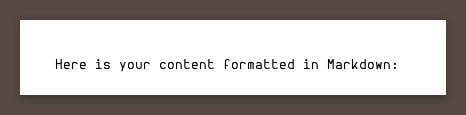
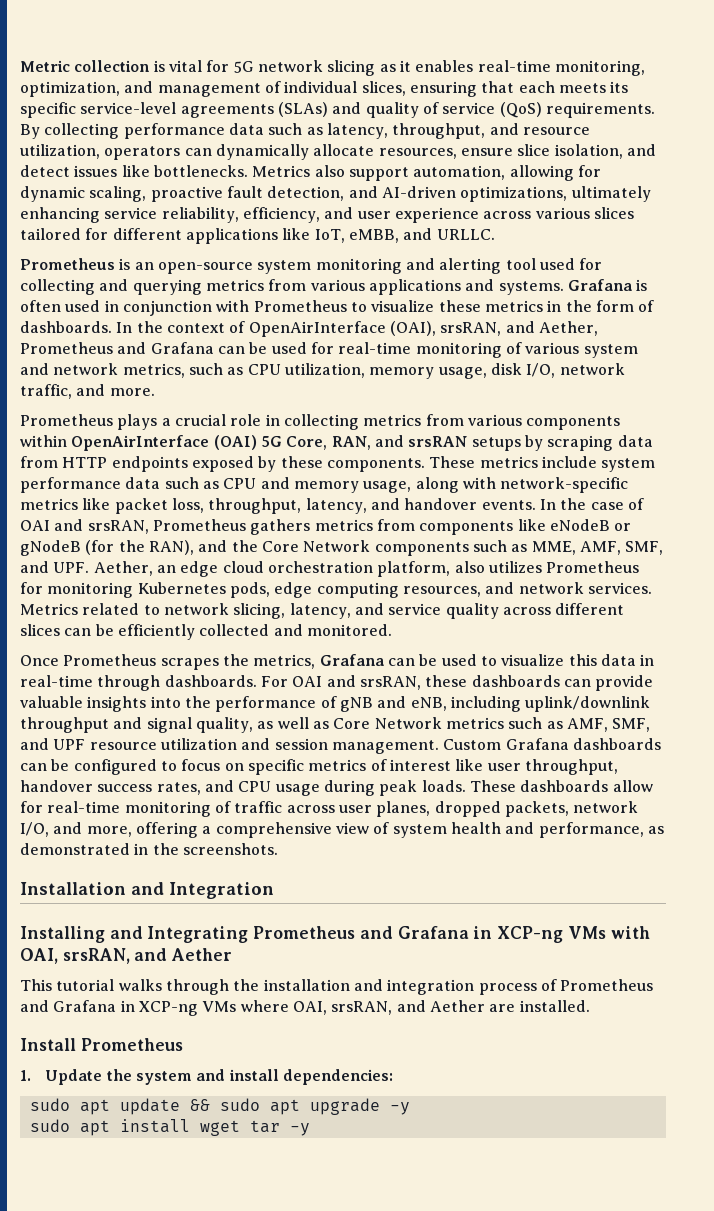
[55,59,399,72] Here is your content formatted in Markdown: -> [20,60,645,76] [20,81,629,97] [20,102,655,118] [20,123,590,139] [20,144,656,160] [20,165,601,181] [20,186,651,202] [20,207,634,223] [20,228,495,244] [20,258,603,274] [20,279,648,295] [20,300,655,316] [20,321,598,337] [20,342,638,358] [20,363,625,379] [20,384,155,399] [20,414,621,430] [20,435,653,451] [20,456,656,472] [20,477,629,493] [20,498,644,514] [20,519,632,535] [20,540,664,556] [20,561,640,577] [20,582,652,598] [20,603,625,619] [20,624,392,640] [20,654,655,670] [20,675,654,691] [20,696,651,712] [20,717,651,733] [20,738,661,754] [20,759,618,775] [20,780,653,796] [20,801,639,817] [20,822,664,838] [20,843,278,855] [20,882,274,899] [20,926,650,943] [20,948,233,964] [20,979,654,995] [20,1000,590,1016] [20,1038,183,1051] [20,1069,393,1085] [29,1098,410,1115] [29,1119,310,1136] Metric collection is vital for 5G network slicing as it enables real-time monitoring, optimization, and management of individual slices, ensuring that each meets its specific service-level agreements (SLAs) and quality of service (QoS) requirements. By collecting performance data such as latency, throughput, and resource utilization, operators can dynamically allocate resources, ensure slice isolation, and detect issues like bottlenecks. Metrics also support automation, allowing for dynamic scaling, proactive fault detection, and AI-driven optimizations, ultimately enhancing service reliability, efficiency, and user experience across various slices tailored for different applications like IoT, eMBB, and URLLC. // Prometheus is an open-source system monitoring and alerting tool used for collecting and querying metrics from various applications and systems. Grafana is often used in conjunction with Prometheus to visualize these metrics in the form of dashboards. In the context of OpenAirInterface (OAI), srsRAN, and Aether, Prometheus and Grafana can be used for real-time monitoring of various system and network metrics, such as CPU utilization, memory usage, disk I/O, network traffic, and more. // Prometheus plays a crucial role in collecting metrics from various components within OpenAirInterface (OAI) 5G Core, RAN, and srsRAN setups by scraping data from HTTP endpoints exposed by these components. These metrics include system performance data such as CPU and memory usage, along with network-specific metrics like packet loss, throughput, latency, and handover events. In the case of OAI and srsRAN, Prometheus gathers metrics from components like eNodeB or gNodeB (for the RAN), and the Core Network components such as MME, AMF, SMF, and UPF. Aether, an edge cloud orchestration platform, also utilizes Prometheus for monitoring Kubernetes pods, edge computing resources, and network services. Metrics related to network slicing, latency, and service quality across different slices can be efficiently collected and monitored. // Once Prometheus scrapes the metrics, Grafana can be used to visualize this data in real-time through dashboards. For OAI and srsRAN, these dashboards can provide valuable insights into the performance of gNB and eNB, including uplink/downlink throughput and signal quality, as well as Core Network metrics such as AMF, SMF, and UPF resource utilization and session management. Custom Grafana dashboards can be configured to focus on specific metrics of interest like user throughput, handover success rates, and CPU usage during peak loads. These dashboards allow for real-time monitoring of traffic across user planes, dropped packets, network I/O, and more, offering a comprehensive view of system health and performance, as demonstrated in the screenshots. // Installation and Integration // Installing and Integrating Prometheus and Grafana in XCP-ng VMs with OAI, srsRAN, and Aether // This tutorial walks through the installation and integration process of Prometheus and Grafana in XCP-ng VMs where OAI, srsRAN, and Aether are installed. // Install Prometheus // 1. Update the system and install dependencies: // sudo apt update && sudo apt upgrade -y // sudo apt install wget tar -y

